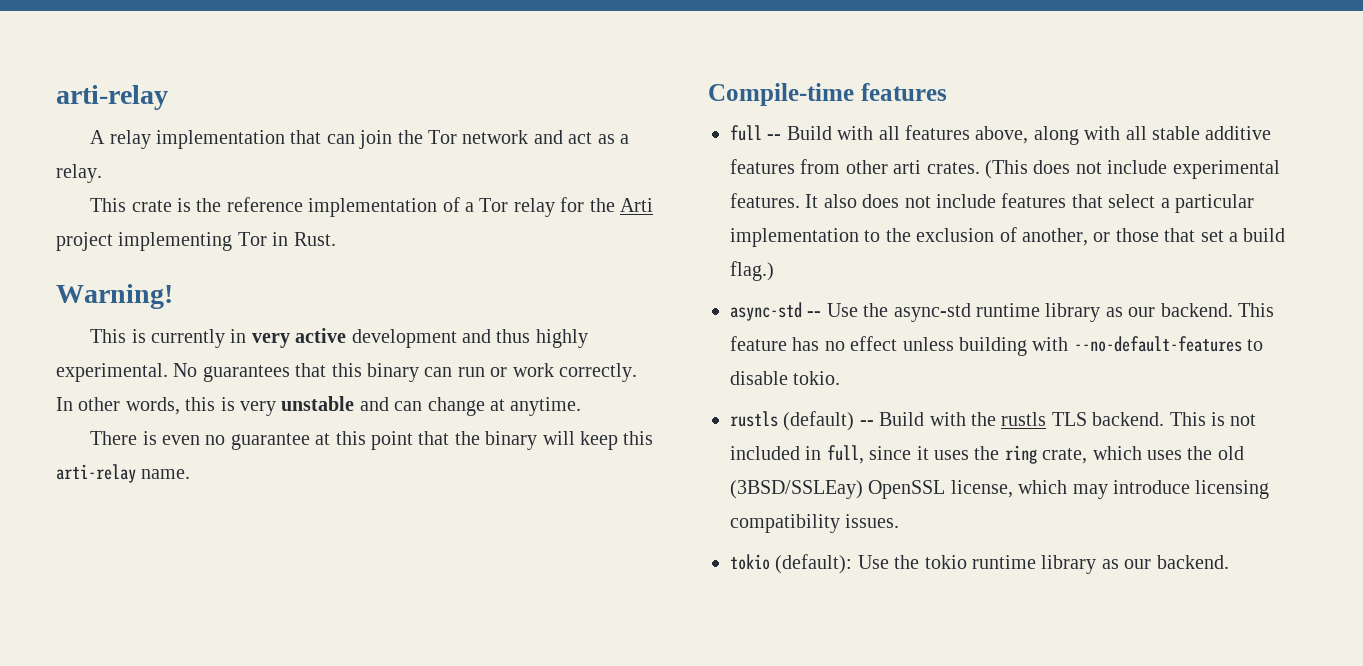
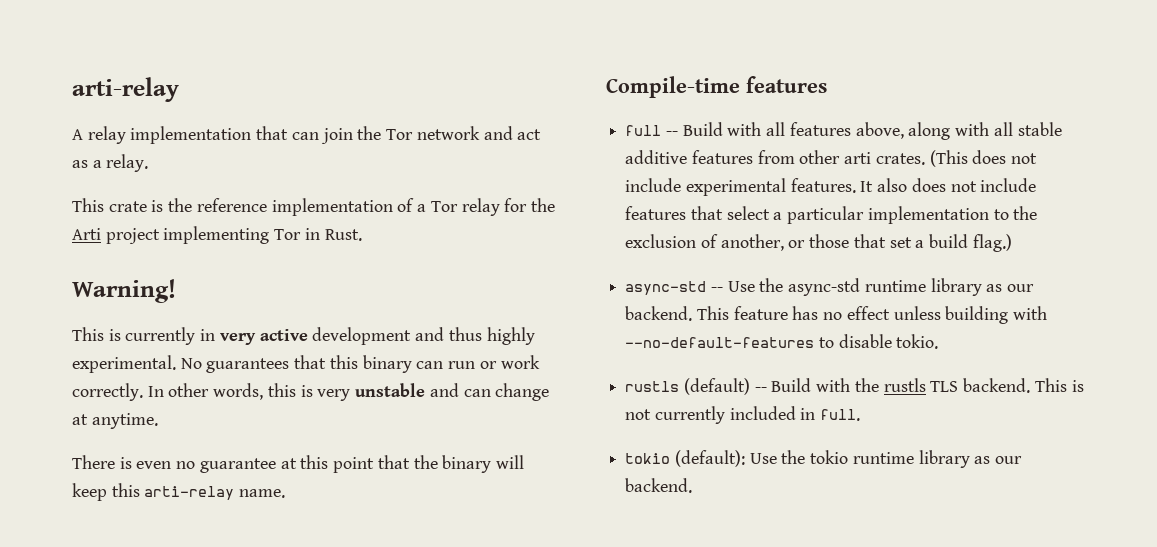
(1257, 420) none -> [654,406,725,424] currently
[826,445,1244,464] [730,480,1270,499] [730,514,900,533] full, since it uses the ring crate, which uses the old (3BSD/SSLEay) OpenSSL license, which may introduce licensing compatibility issues. -> [820,409,861,421] full.

